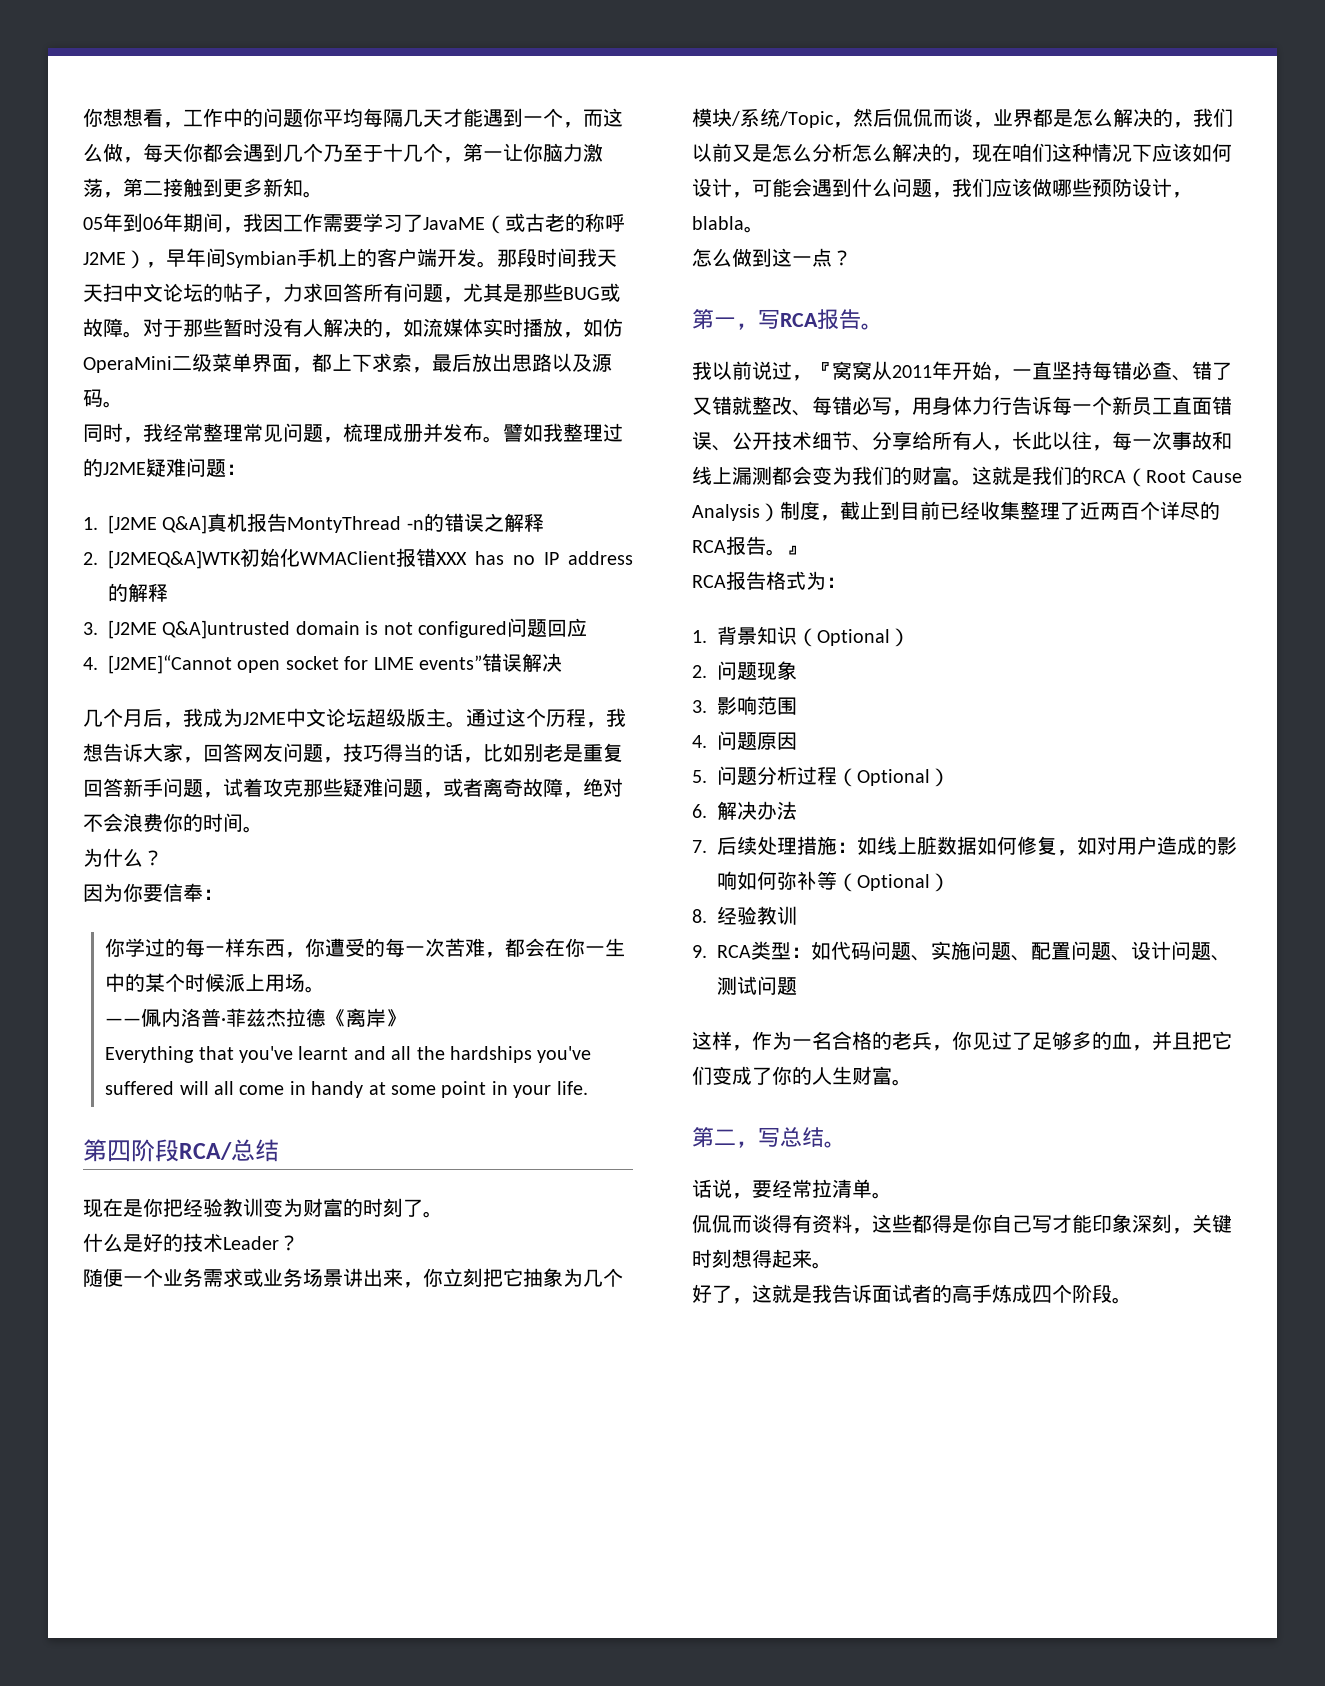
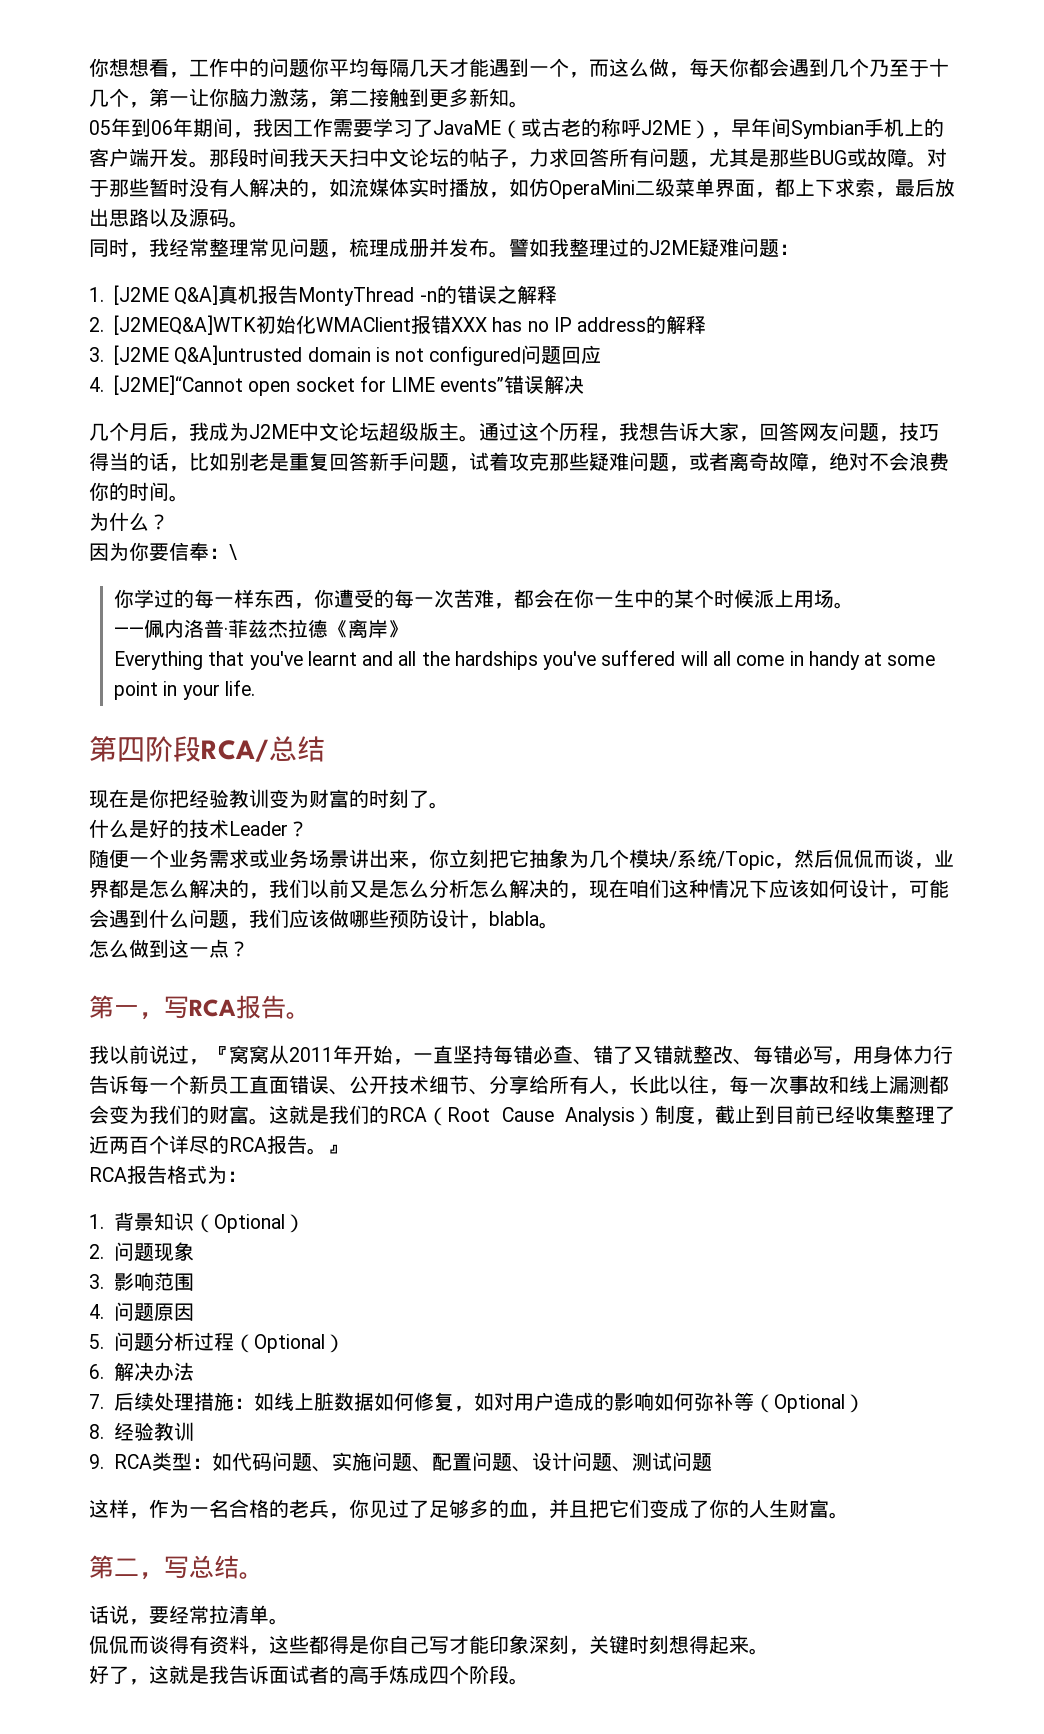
(223, 894) none -> [229,544,237,560] \

